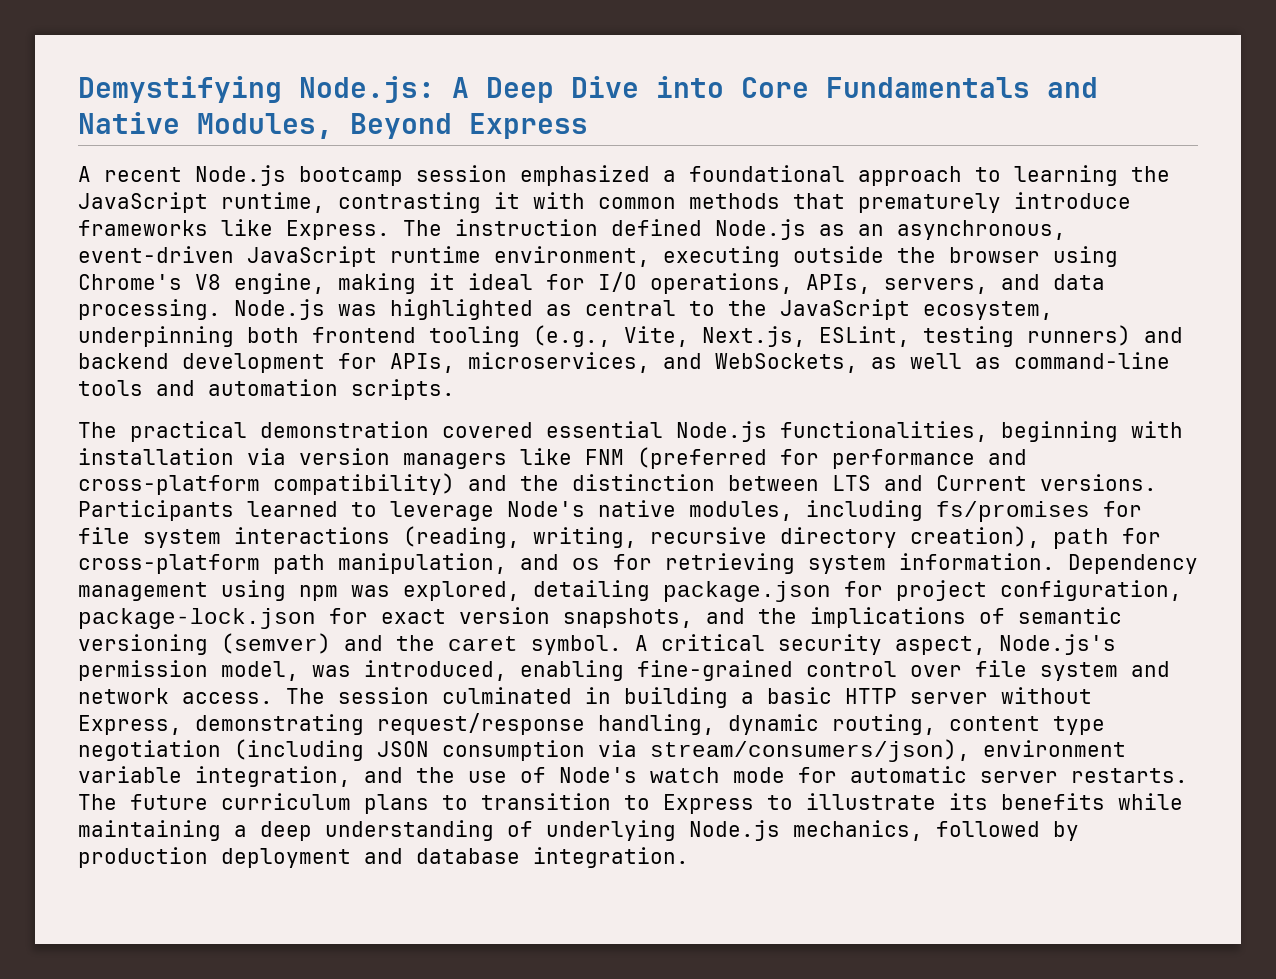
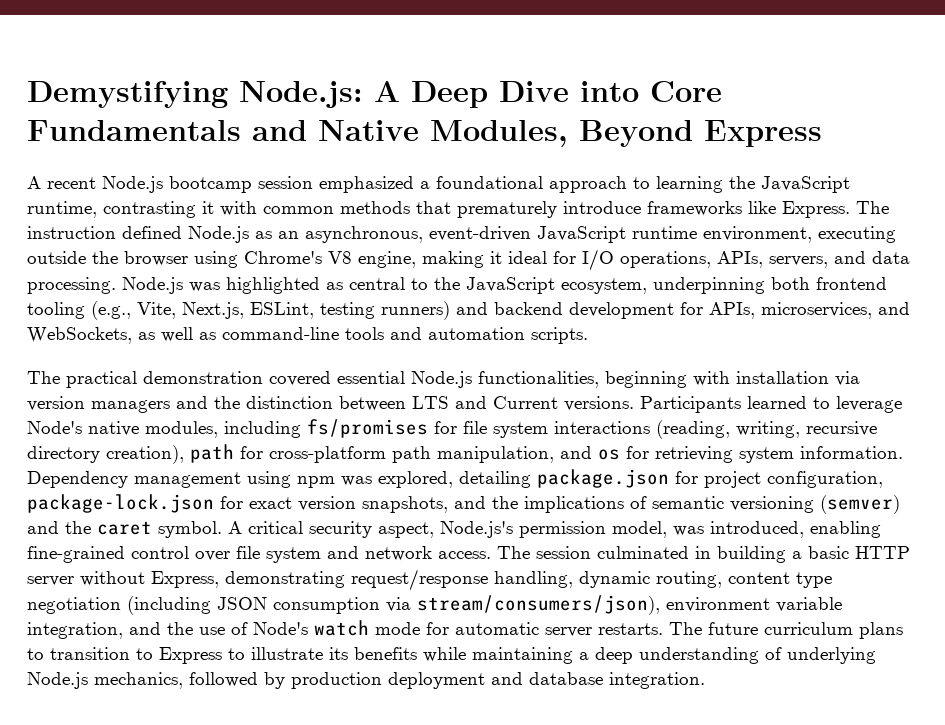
[520,447,1027,469] [78,473,455,495] like FNM (preferred for performance and cross-platform compatibility) -> (170, 406) none

